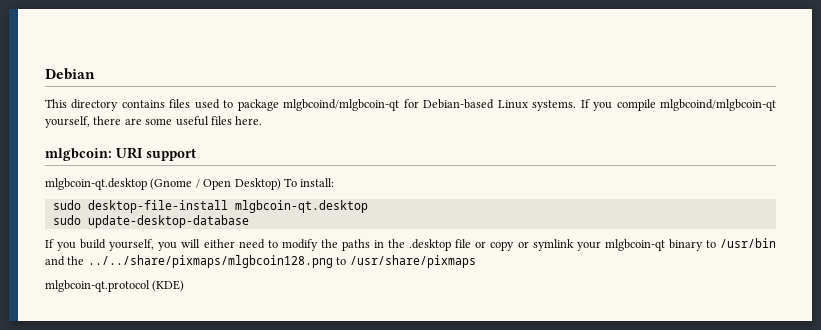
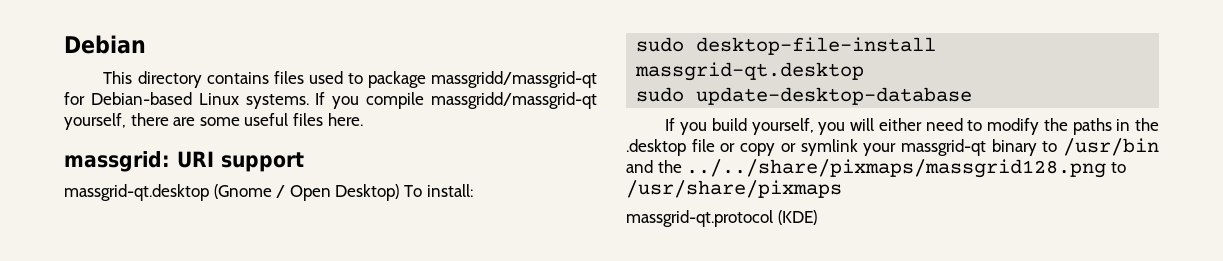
[283,99,400,111] mlgbcoind/mlgbcoin-qt -> [431,71,597,88] massgridd/massgrid-qt
[660,99,776,111] mlgbcoind/mlgbcoin-qt -> [430,92,597,109] massgridd/massgrid-qt
[45,148,112,161] mlgbcoin: -> [64,151,170,172] massgrid:
[45,178,147,190] mlgbcoin-qt.desktop -> [64,184,209,201] massgrid-qt.desktop
[234,200,368,213] mlgbcoin-qt.desktop -> [635,62,865,81] massgrid-qt.desktop
[604,239,665,251] mlgbcoin-qt -> [900,139,986,156] massgrid-qt
[87,255,333,268] ../../share/pixmaps/mlgbcoin128.png -> [686,159,1107,178] ../../share/pixmaps/massgrid128.png
[45,280,150,292] mlgbcoin-qt.protocol -> [626,210,773,227] massgrid-qt.protocol

